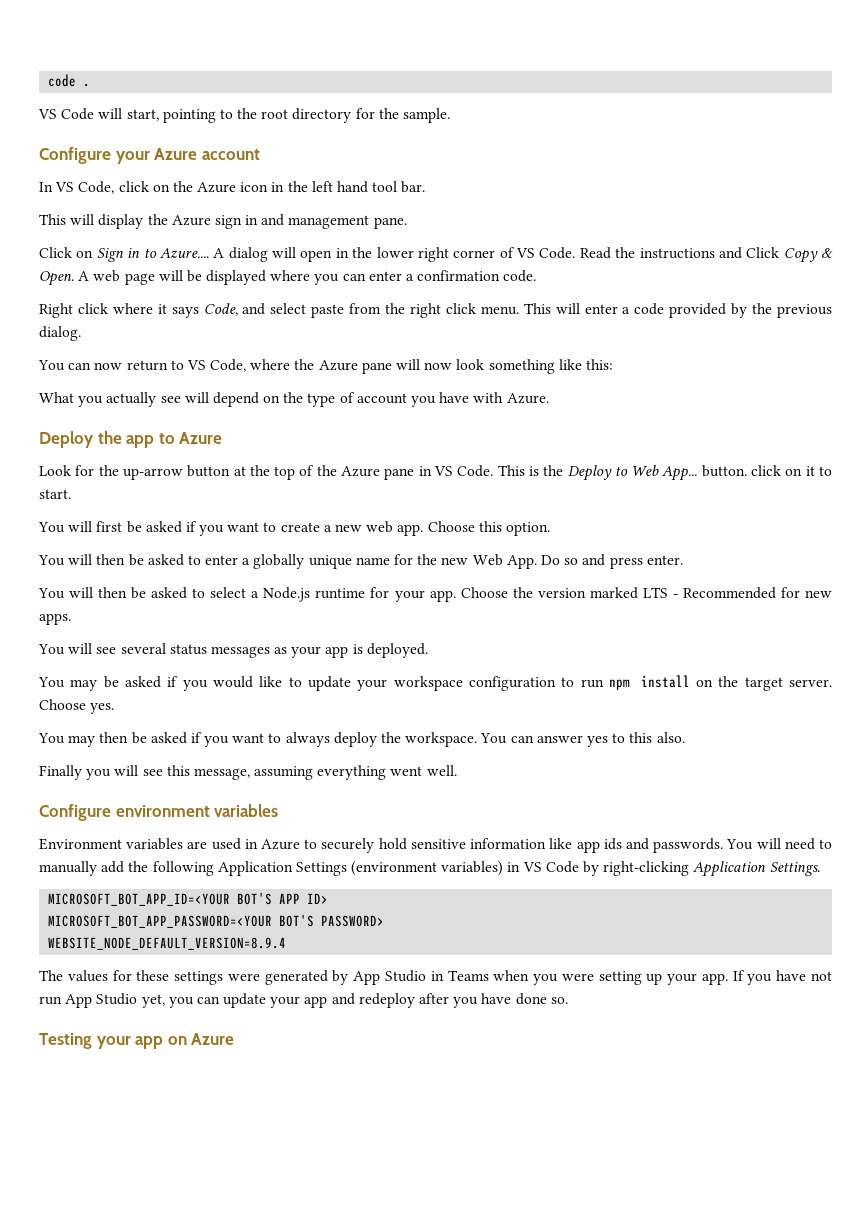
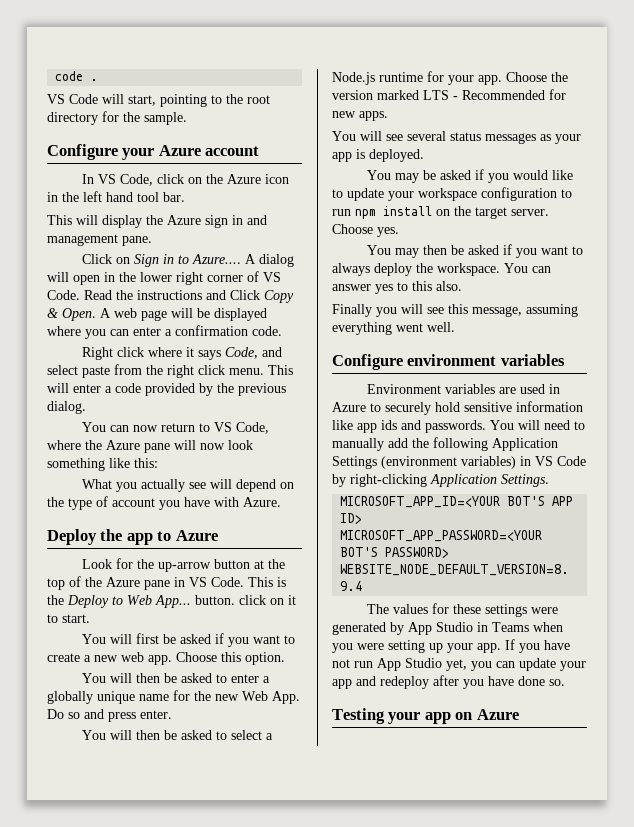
[48,893,231,906] MICROSOFT_BOT_APP_ID=<YOUR -> [340,496,501,508] MICROSOFT_APP_ID=<YOUR
[48,915,273,928] MICROSOFT_BOT_APP_PASSWORD=<YOUR -> [340,530,543,542] MICROSOFT_APP_PASSWORD=<YOUR

